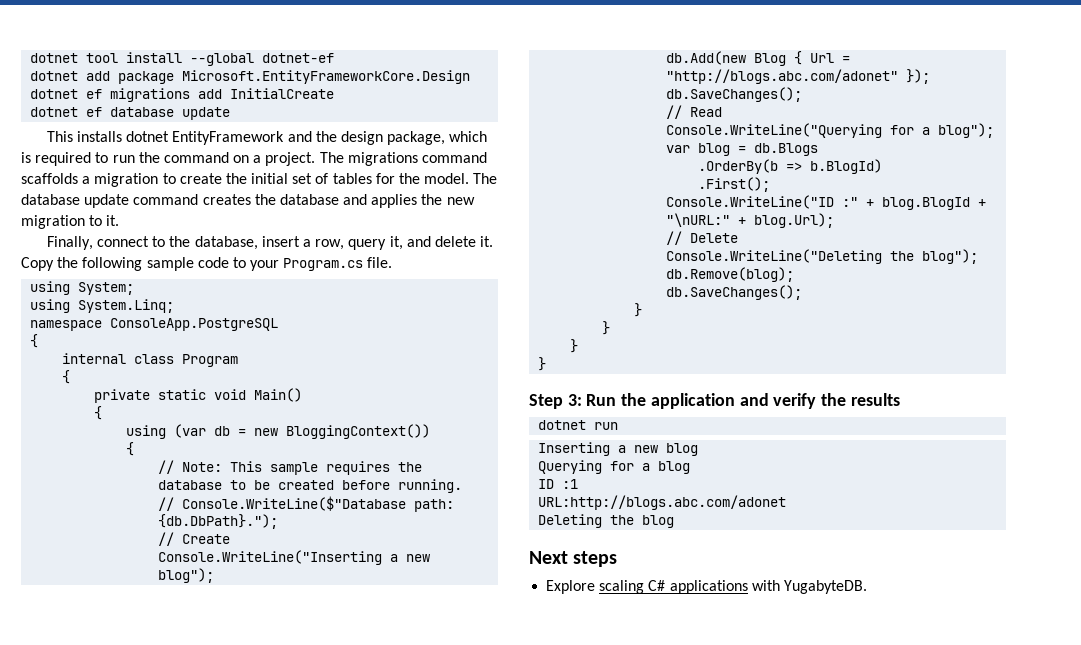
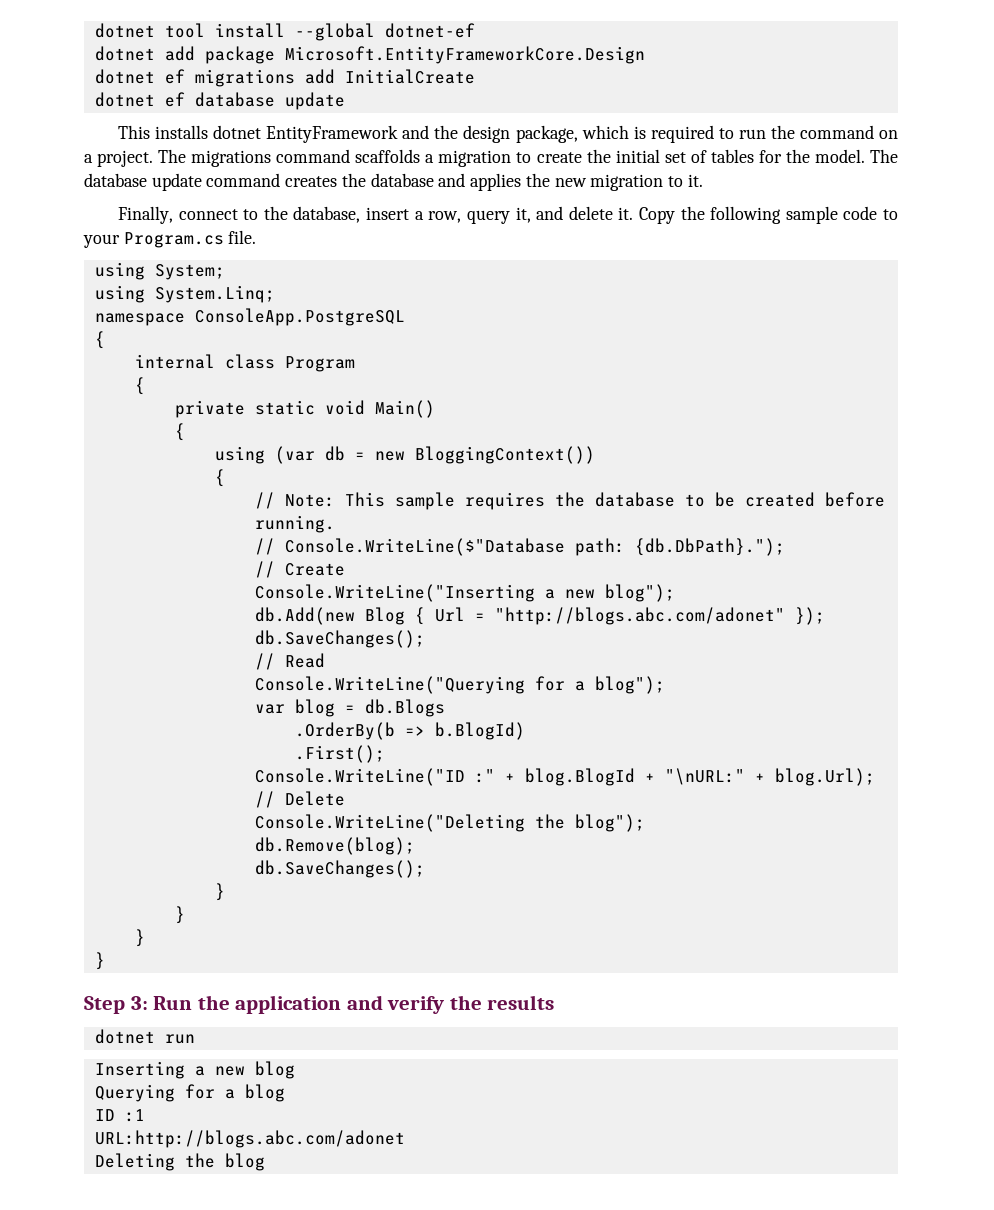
[529,551,618,567] [546,580,867,594] // Next steps // Explore scaling C# applications with YugabyteDB. -> (265, 1162) none

